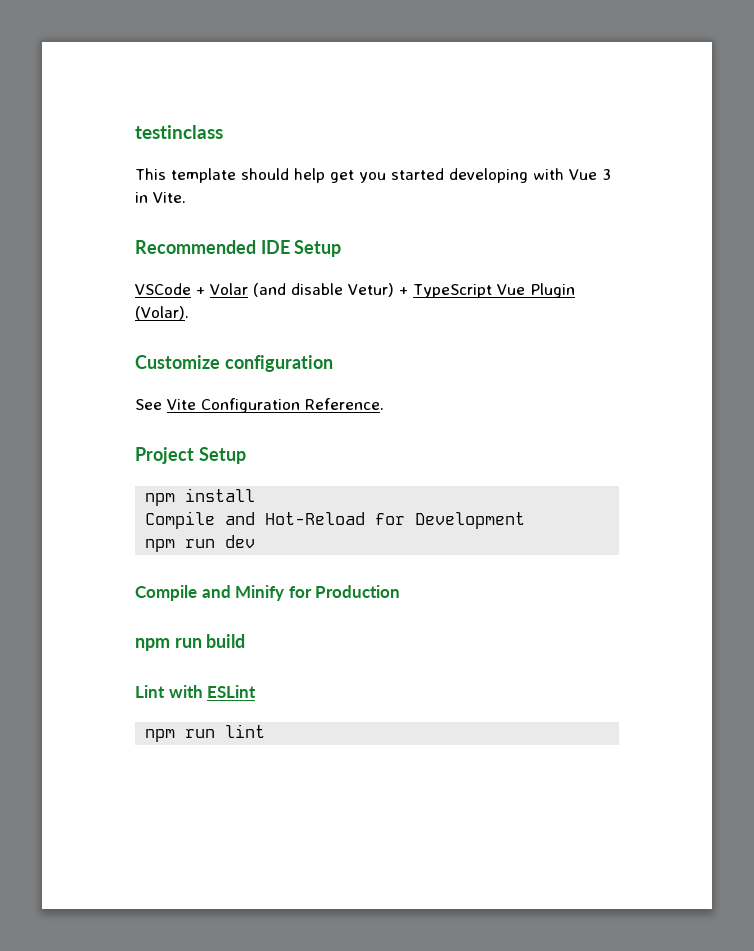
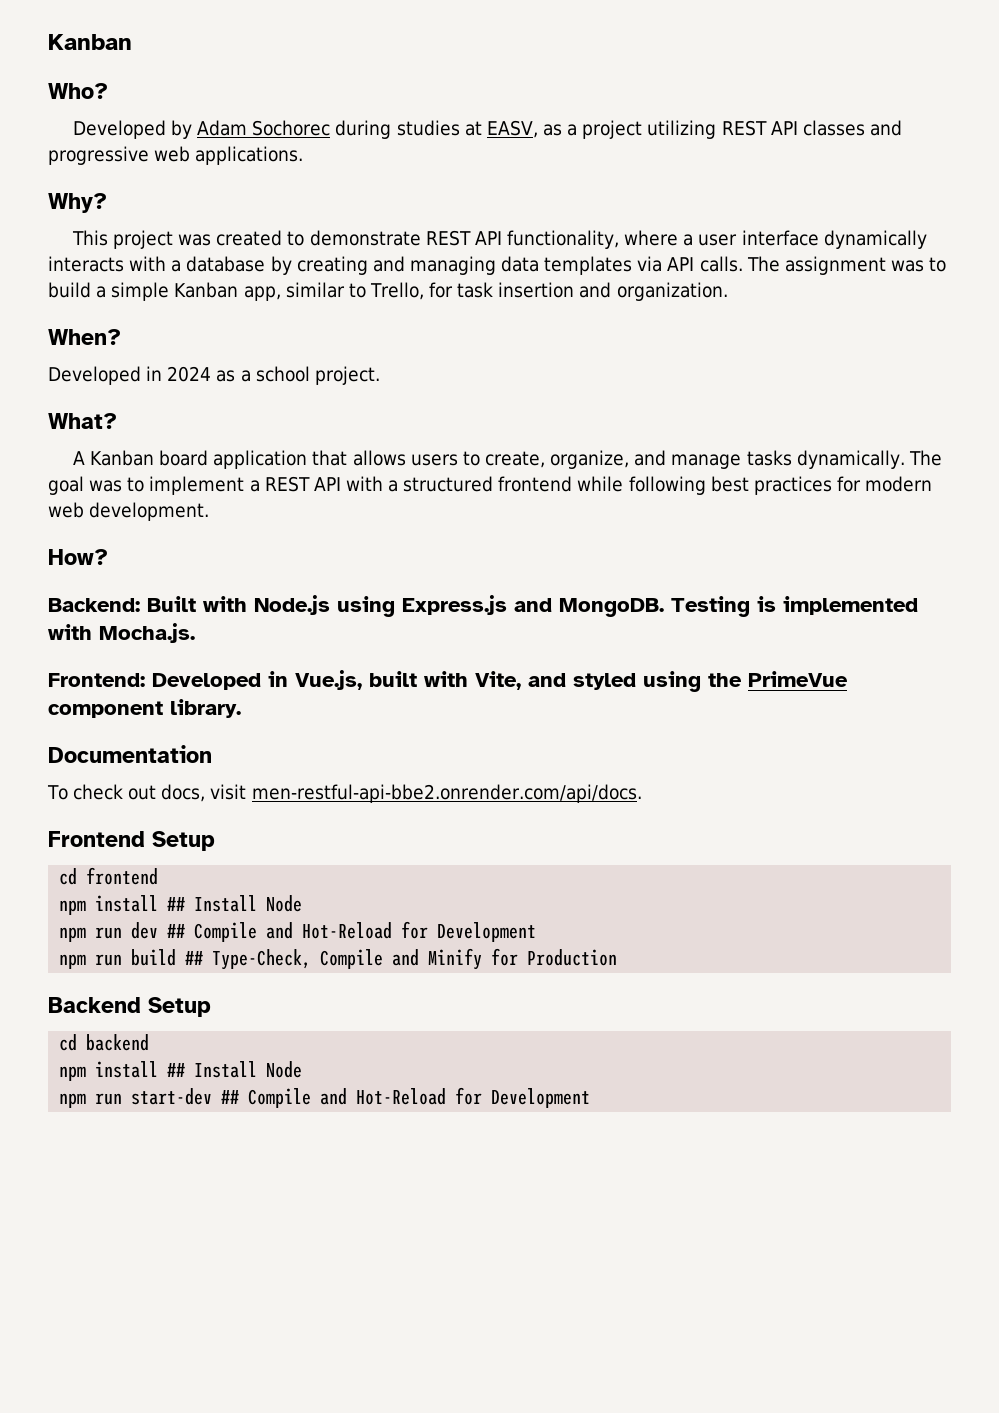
[135,125,223,139] [135,168,611,183] [135,192,186,203] [135,240,342,257] [135,283,575,298] [135,306,189,320] [135,355,333,372] [135,398,384,413] [135,447,246,464] [145,488,256,506] testinclass // This template should help get you started developing with Vue 3 in Vite. // Recommended IDE Setup // VSCode + Volar (and disable Vetur) + TypeScript Vue Plugin (Volar). // Customize configuration // See Vite Configuration Reference. // Project Setup // npm install // -> [48,34,132,50] [48,83,108,99] [72,120,902,139] [48,146,304,165] [48,193,107,213] [71,230,927,249] [48,256,947,275] [48,282,728,301] [48,329,121,345] [48,366,380,385] [48,413,117,429] [72,450,942,469] [48,476,933,495] [48,502,210,521] [48,549,108,565] [48,595,918,617] [48,623,195,643] [48,670,848,692] [48,699,241,718] [48,745,212,763] [47,784,642,803] [48,831,215,851] [59,867,159,885] [59,895,303,915] [59,922,186,942] Kanban // Who? // Developed by Adam Sochorec during studies at EASV, as a project utilizing REST API classes and progressive web applications. // Why? // This project was created to demonstrate REST API functionality, where a user interface dynamically interacts with a database by creating and managing data templates via API calls. The assignment was to build a simple Kanban app, similar to Trello, for task insertion and organization. // When? // Developed in 2024 as a school project. // What? // A Kanban board application that allows users to create, organize, and manage tasks dynamically. The goal was to implement a REST API with a structured frontend while following best practices for modern web development. // How? // Backend: Built with Node.js using Express.js and MongoDB. Testing is implemented with Mocha.js. // Frontend: Developed in Vue.js, built with Vite, and styled using the PrimeVue component library. // Documentation // To check out docs, visit men-restful-api-bbe2.onrender.com/api/docs. // Frontend Setup // cd frontend // npm install ## Install Node // npm run dev ##
[225,535,256,548] dev // -> [131,949,312,970] build ## Type-Check,
[135,634,246,651] [135,685,257,698] [145,724,266,742] npm run build // Lint with ESLint // npm run lint -> [48,997,211,1017] [59,1034,150,1051] [59,1061,303,1081] [59,1087,591,1108] Backend Setup // cd backend // npm install ## Install Node // npm run start-dev ## Compile and Hot-Reload for Development

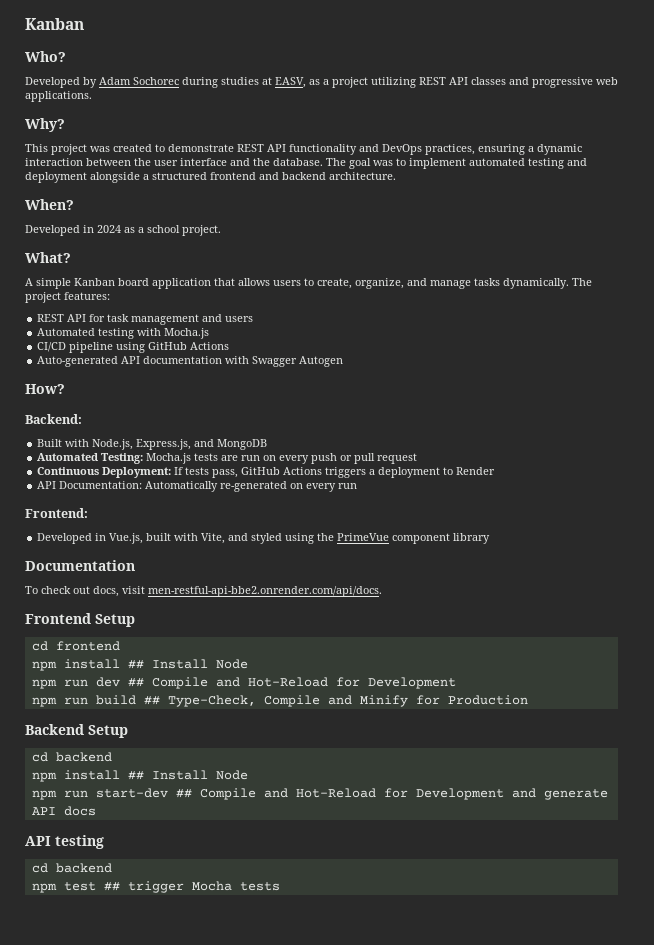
[506,230,927,249] [48,256,947,275] [48,282,728,301] functionality, where a user interface dynamically interacts with a database by creating and managing data templates via API calls. The assignment was to build a simple Kanban app, similar to Trello, for task insertion and organization. -> [289,144,582,155] [25,158,587,169] [25,172,396,183] functionality and DevOps practices, ensuring a dynamic interaction between the user interface and the database. The goal was to implement automated testing and deployment alongside a structured frontend and backend architecture.
(85, 458) none -> [36,278,71,289] simple
[48,476,933,495] [48,502,210,521] goal was to implement a REST API with a structured frontend while following best practices for modern web development. -> [25,292,110,303] [37,314,254,325] [37,328,210,339] [37,342,230,353] [37,356,344,367] project features: // REST API for task management and users // Automated testing with Mocha.js // CI/CD pipeline using GitHub Actions // Auto-generated API documentation with Swagger Autogen
(140, 605) none -> (82, 419) //
[254,595,918,617] [48,623,195,643] Node.js using Express.js and MongoDB. Testing is implemented with Mocha.js. -> [92,439,268,450] [37,453,418,464] [37,467,496,478] [37,481,358,492] Node.js, Express.js, and MongoDB // Automated Testing: Mocha.js tests are run on every push or pull request // Continuous Deployment: If tests pass, GitHub Actions triggers a deployment to Render // API Documentation: Automatically re-generated on every run
(145, 680) none -> (88, 513) //
[170,699,241,718] library. -> [453,533,491,544] library
(591, 1098) none -> [511,788,608,800] [31,806,96,816] [25,835,104,849] [31,863,112,873] [31,881,280,893] and generate API docs // API testing // cd backend // npm test ## trigger Mocha tests

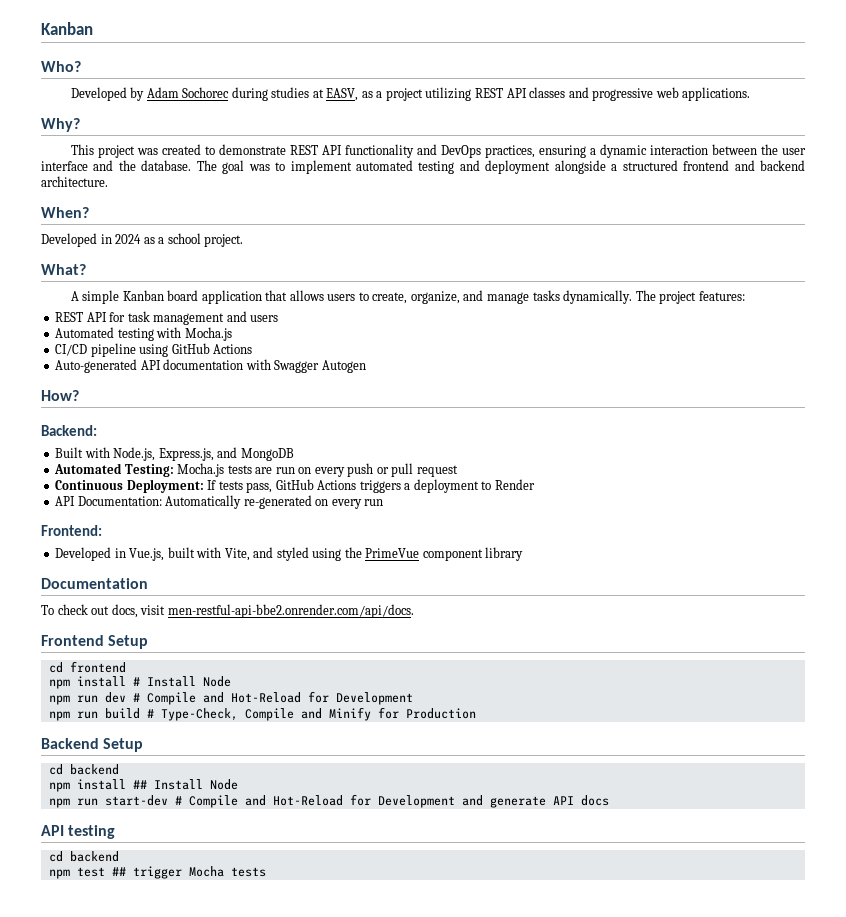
[127,660,144,669] ## -> [132,677,140,686] #
[127,678,144,687] ## -> [132,693,140,702] #
[143,696,160,705] ## -> [146,709,154,718] #
[175,789,192,798] ## -> [174,796,182,805] #

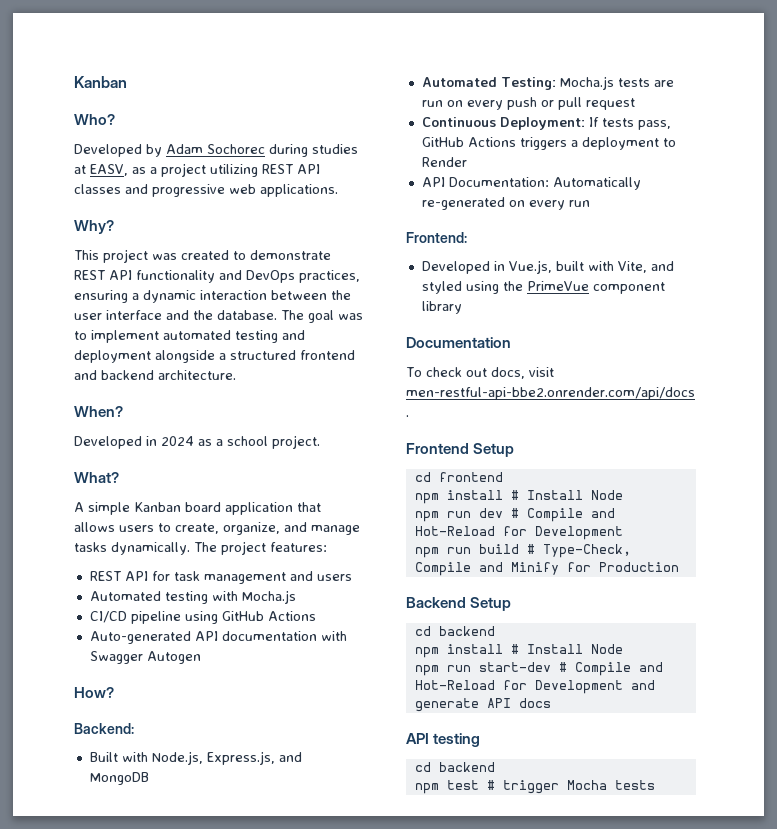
[132,780,147,789] ## -> [510,644,519,654] #
[111,867,126,876] ## -> [486,780,495,790] #

